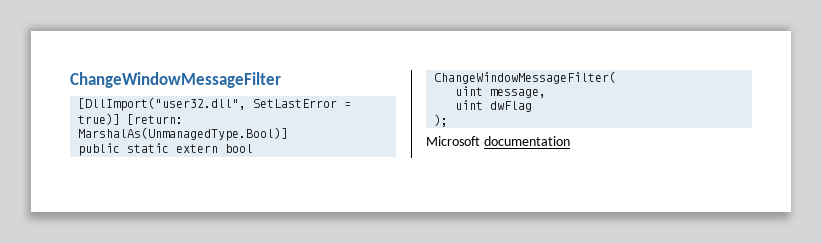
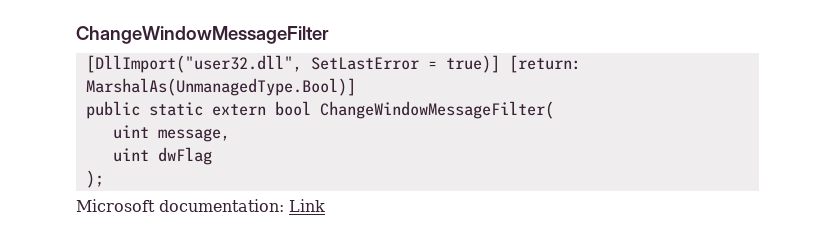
[483,136,570,146] documentation -> [159,199,325,212] documentation: Link

